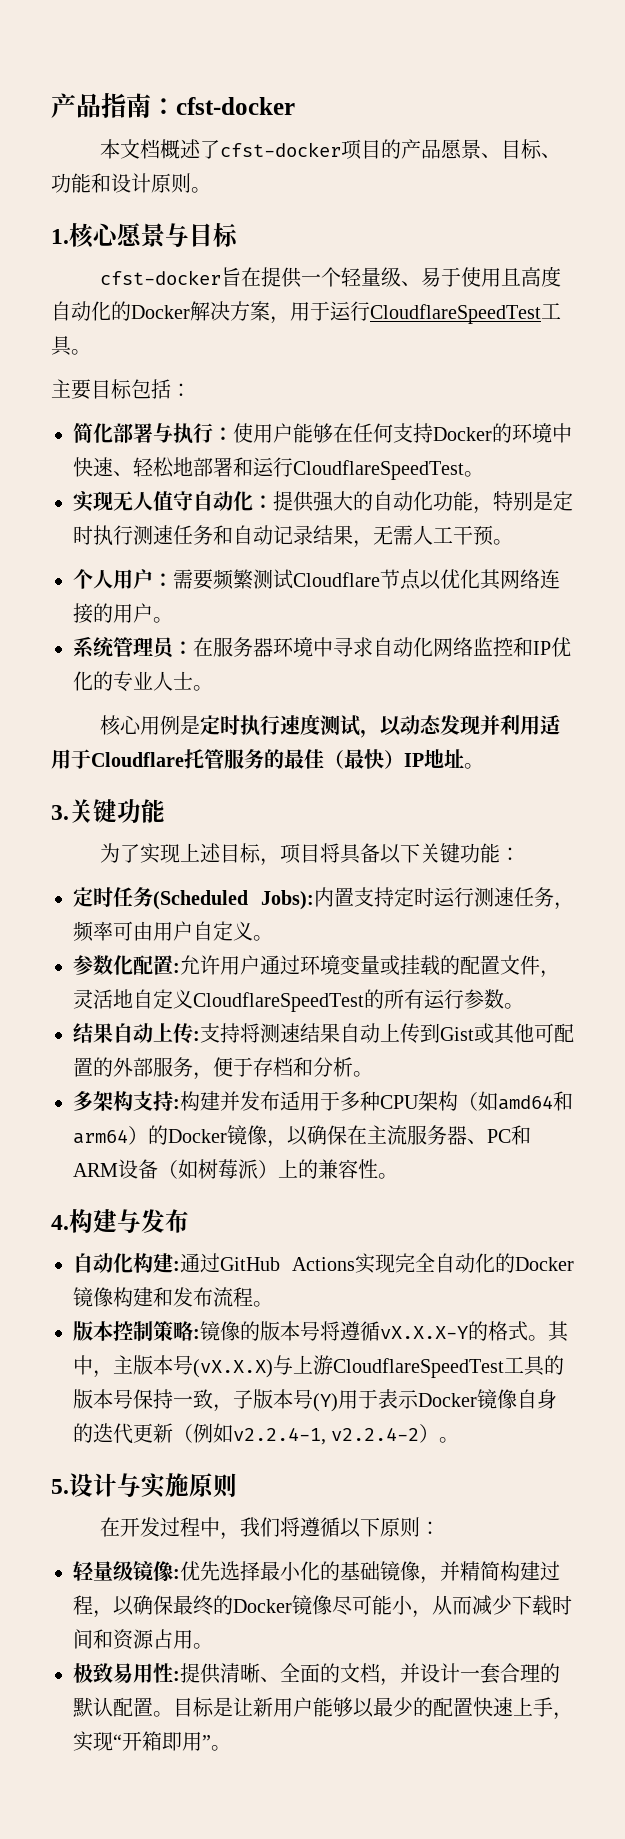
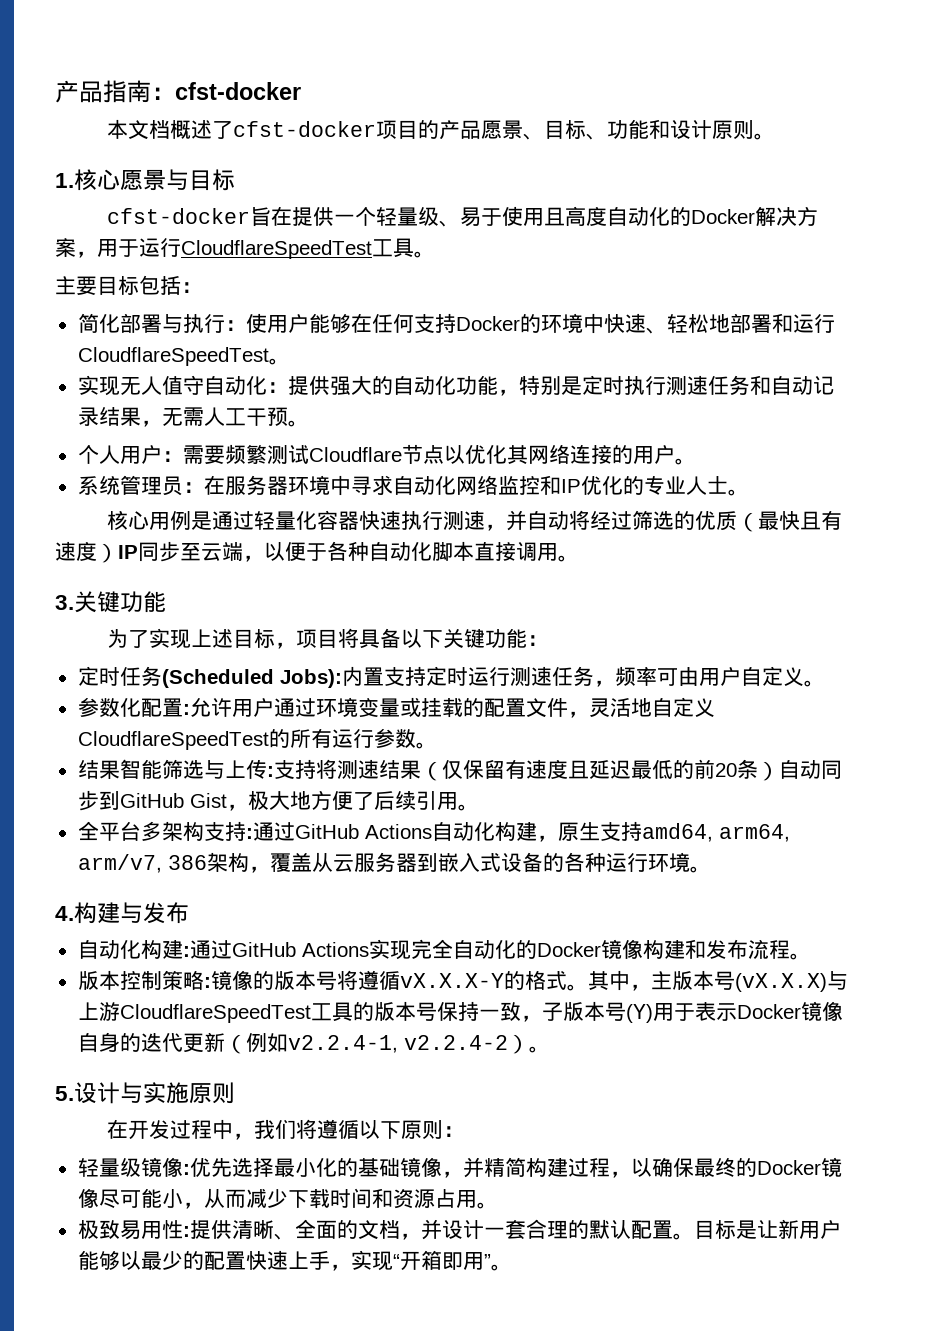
[200,714,561,738] [51,749,464,769] 定时执行速度测试，以动态发现并利用适用于Cloudflare托管服务的最佳（最快）IP地址 -> [212,510,843,532] [55,541,558,563] 通过轻量化容器快速执行测速，并自动将经过筛选的优质（最快且有速度）IP同步至云端，以便于各种自动化脚本直接调用
[113,1023,153,1043] 自动 -> [119,759,225,779] 智能筛选与
[340,1023,574,1044] [73,1057,373,1080] 自动上传到Gist或其他可配置的外部服务，便于存档和分析。 // -> [420,759,842,781] [77,790,479,811] [77,821,141,841] （仅保留有速度且延迟最低的前20条）自动同步到GitHub Gist，极大地方便了后续引用。 // 全平台
[180,1091,573,1111] [73,1125,531,1148] [73,1159,378,1179] 构建并发布适用于多种CPU架构（如amd64和arm64）的Docker镜像，以确保在主流服务器、PC和ARM设备（如树莓派）上的兼容性 -> [252,821,790,842] [77,852,690,873] 通过GitHub Actions自动化构建，原生支持amd64, arm64, arm/v7, 386架构，覆盖从云服务器到嵌入式设备的各种运行环境

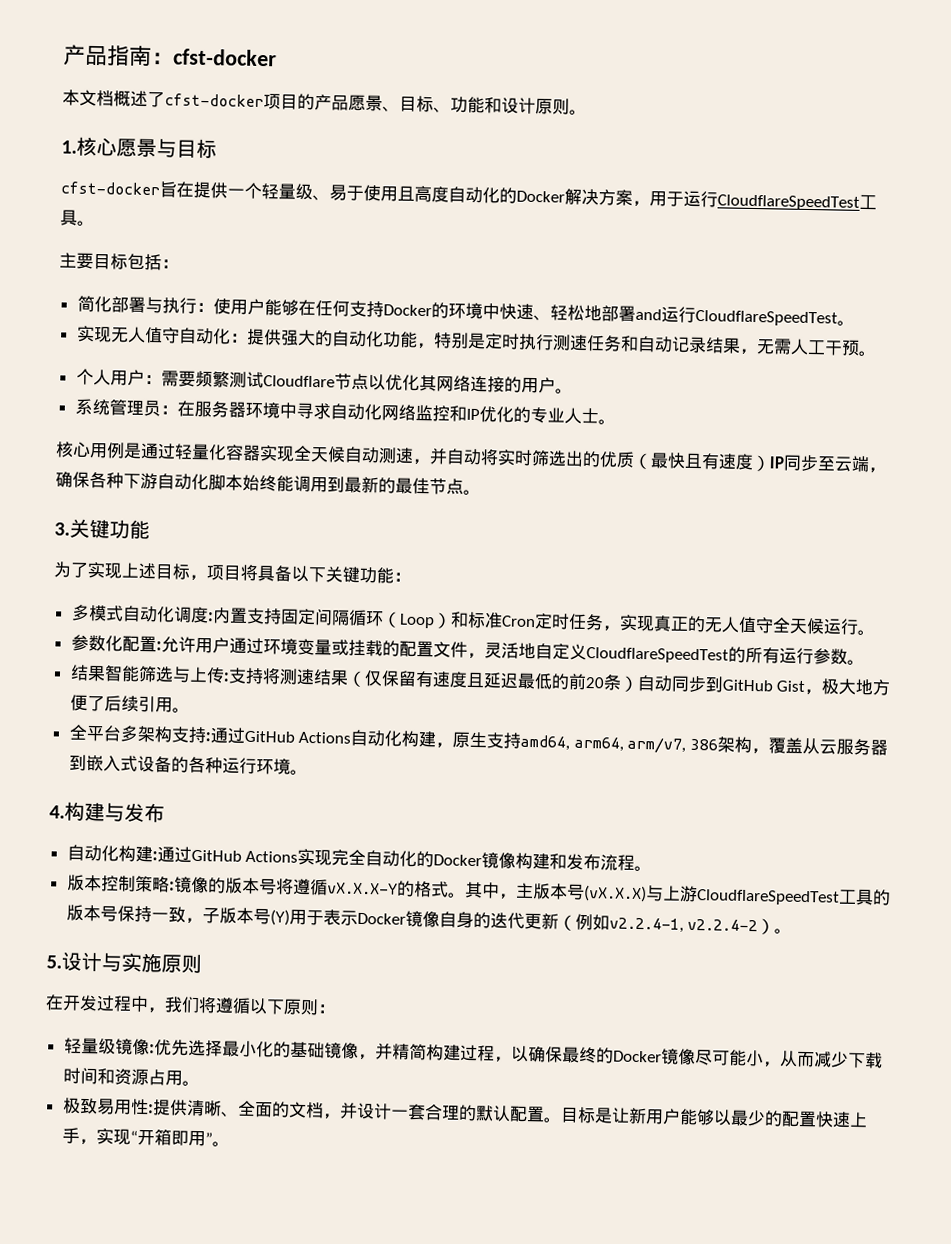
[771,313,793,333] 和 -> [634,308,662,321] and
[359,510,444,530] 快速执行 -> [259,445,380,464] 实现全天候自动
[590,510,675,530] 经过筛选 -> [497,449,584,467] 实时筛选出
[264,541,558,561] 以便于各种自动化脚本直接调用 -> [55,471,464,495] 确保各种下游自动化脚本始终能调用到最新的最佳节点
[77,666,804,688] 定时任务(Scheduled Jobs):内置支持定时运行测速任务，频率可由用户自定义 -> [70,604,859,635] 多模式自动化调度:内置支持固定间隔循环（Loop）和标准Cron定时任务，实现真正的无人值守全天候运行

